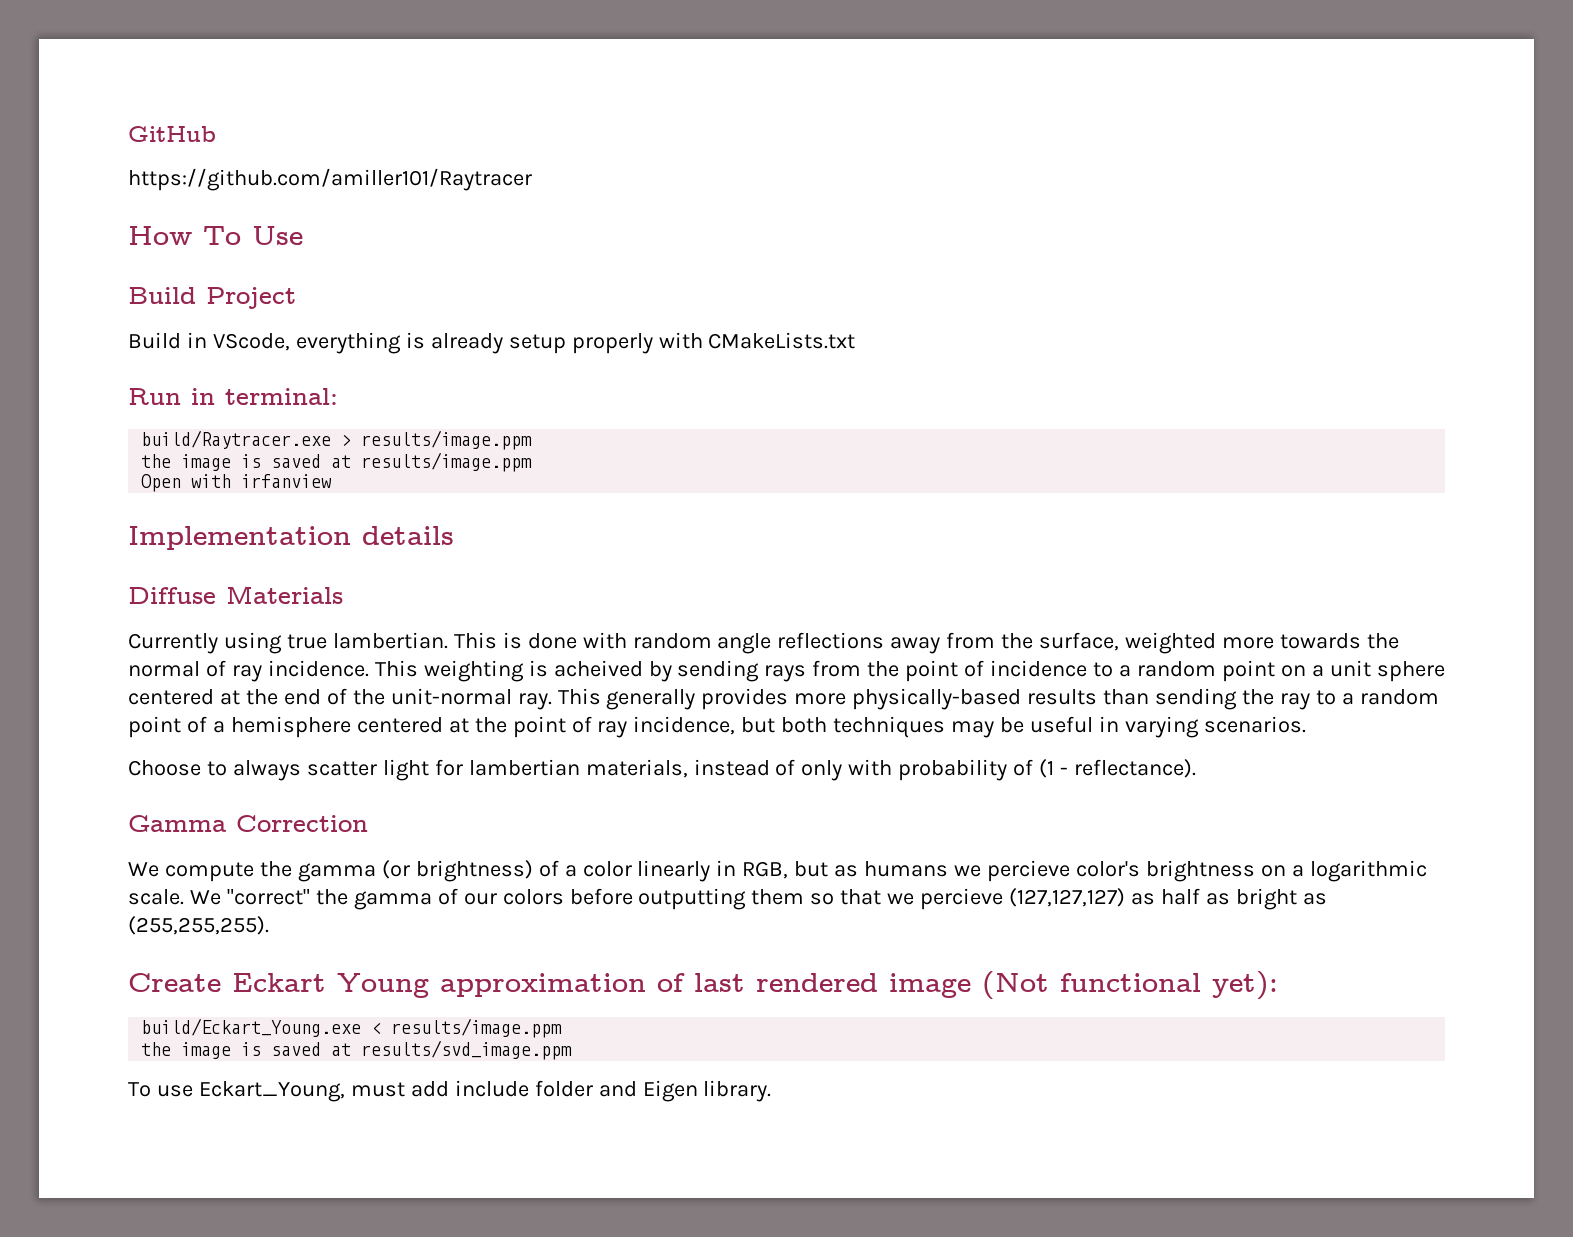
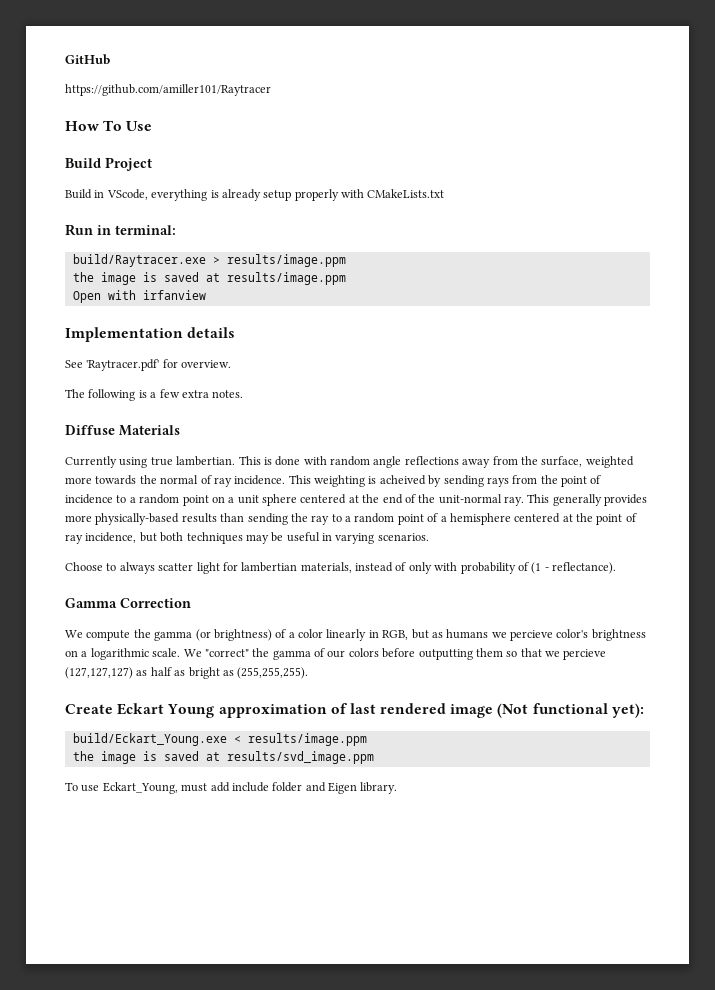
(454, 535) none -> [65,359,232,371] [65,389,244,401] // See 'Raytracer.pdf' for overview. // The following is a few extra notes.

